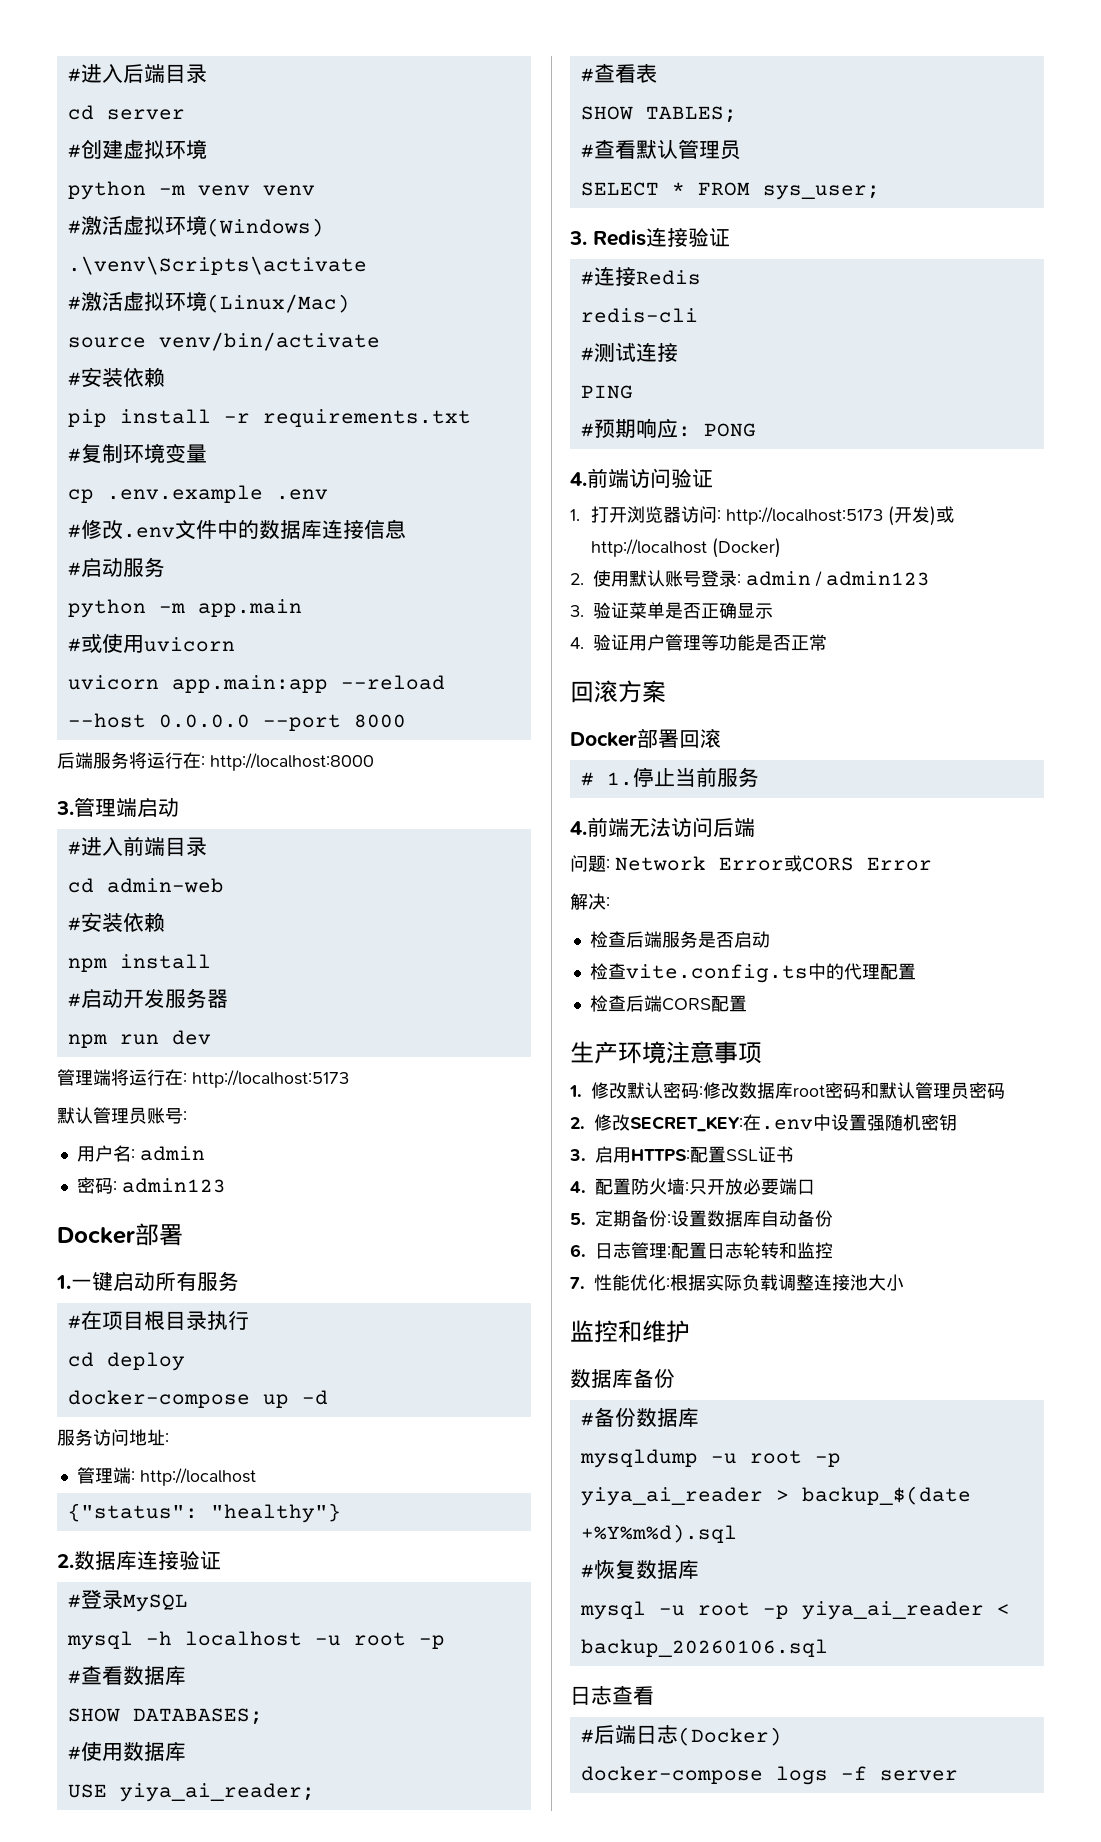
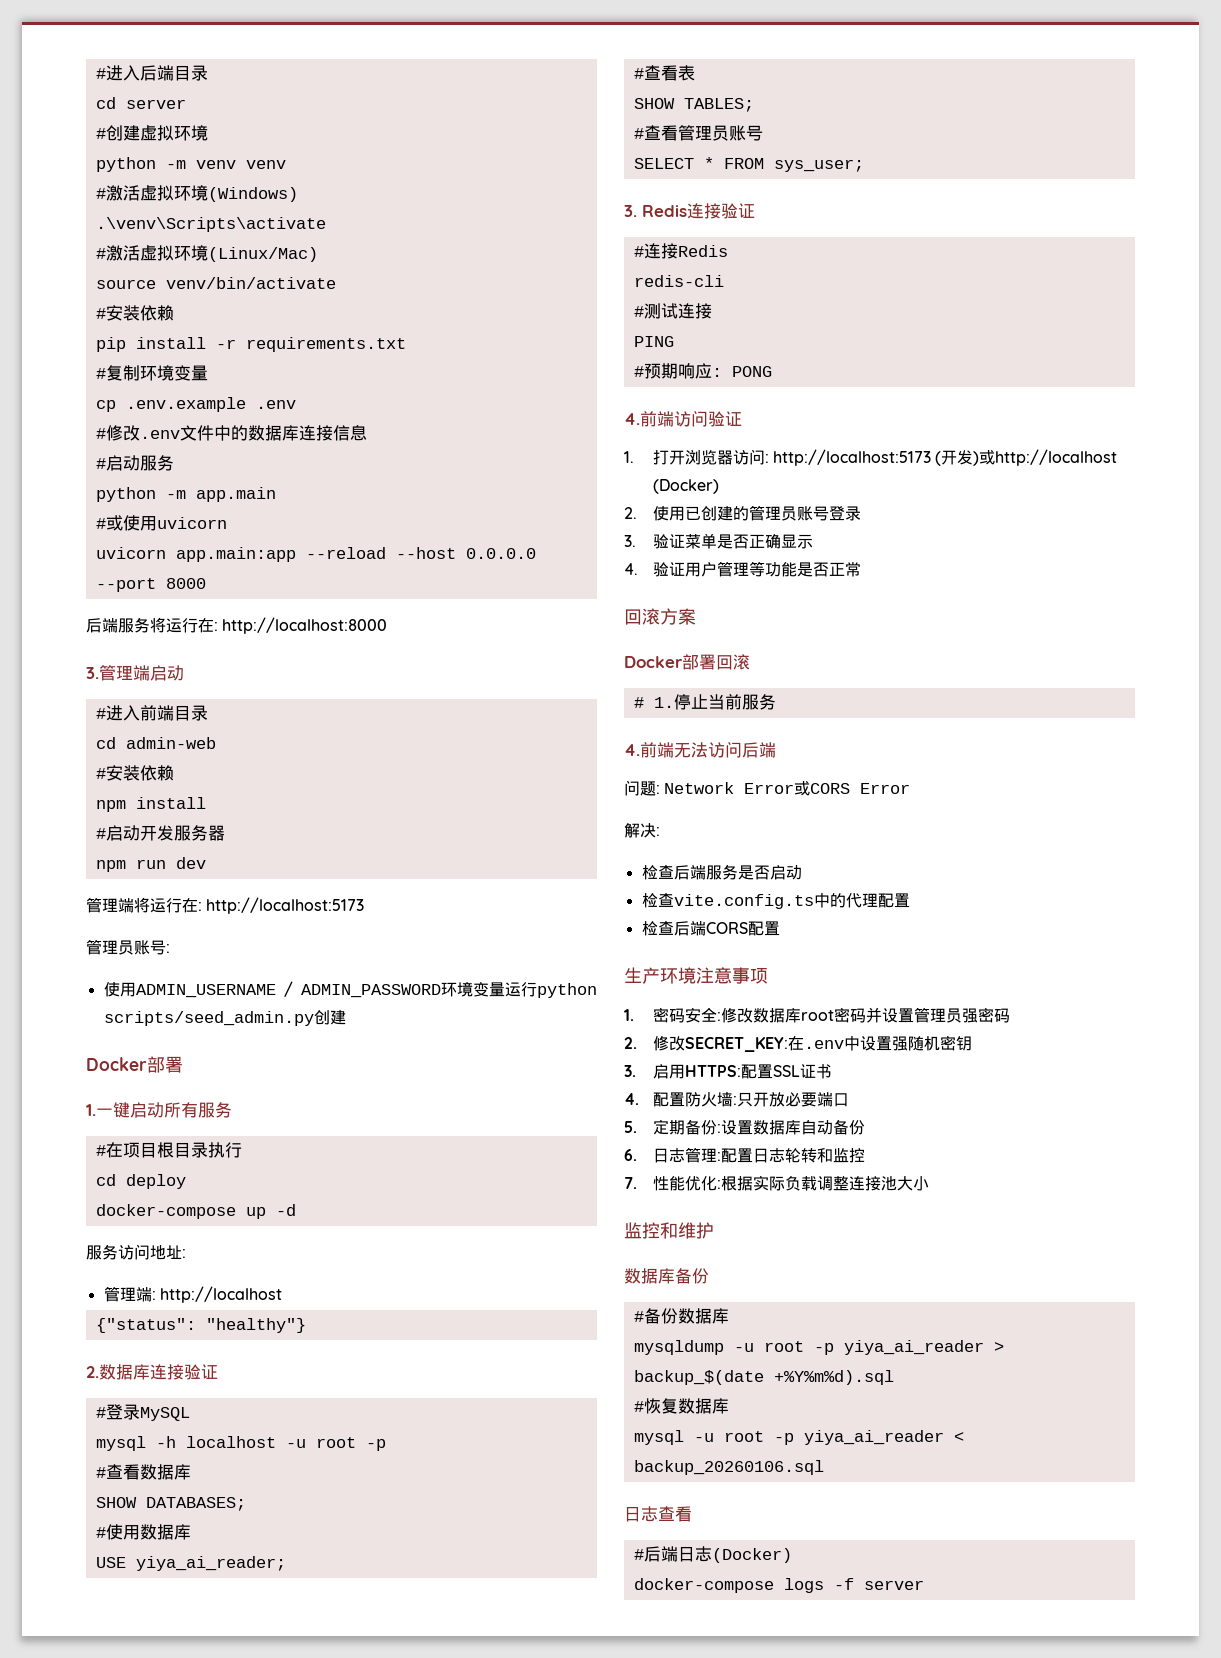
[57,1107,93,1124] 默认 -> (365, 905) none
[76,1145,205,1162] [76,1177,226,1194] 用户名: admin // 密码: admin123 -> [103,981,597,998] [103,1010,346,1026] 使用ADMIN_USERNAME / ADMIN_PASSWORD环境变量运行python scripts/seed_admin.py创建
[635,139,741,160] 默认管理员 -> [677,125,763,141] 管理员账号
[629,570,665,587] 默认 -> [684,505,797,521] 已创建的管理员
[737,571,930,587] : admin / admin123 -> (861, 513) none
[591,1082,699,1099] 修改默认密码 -> [652,1007,717,1023] 密码安全
[861,1082,969,1099] 和默认管理员 -> [865,1007,978,1023] 并设置管理员强

